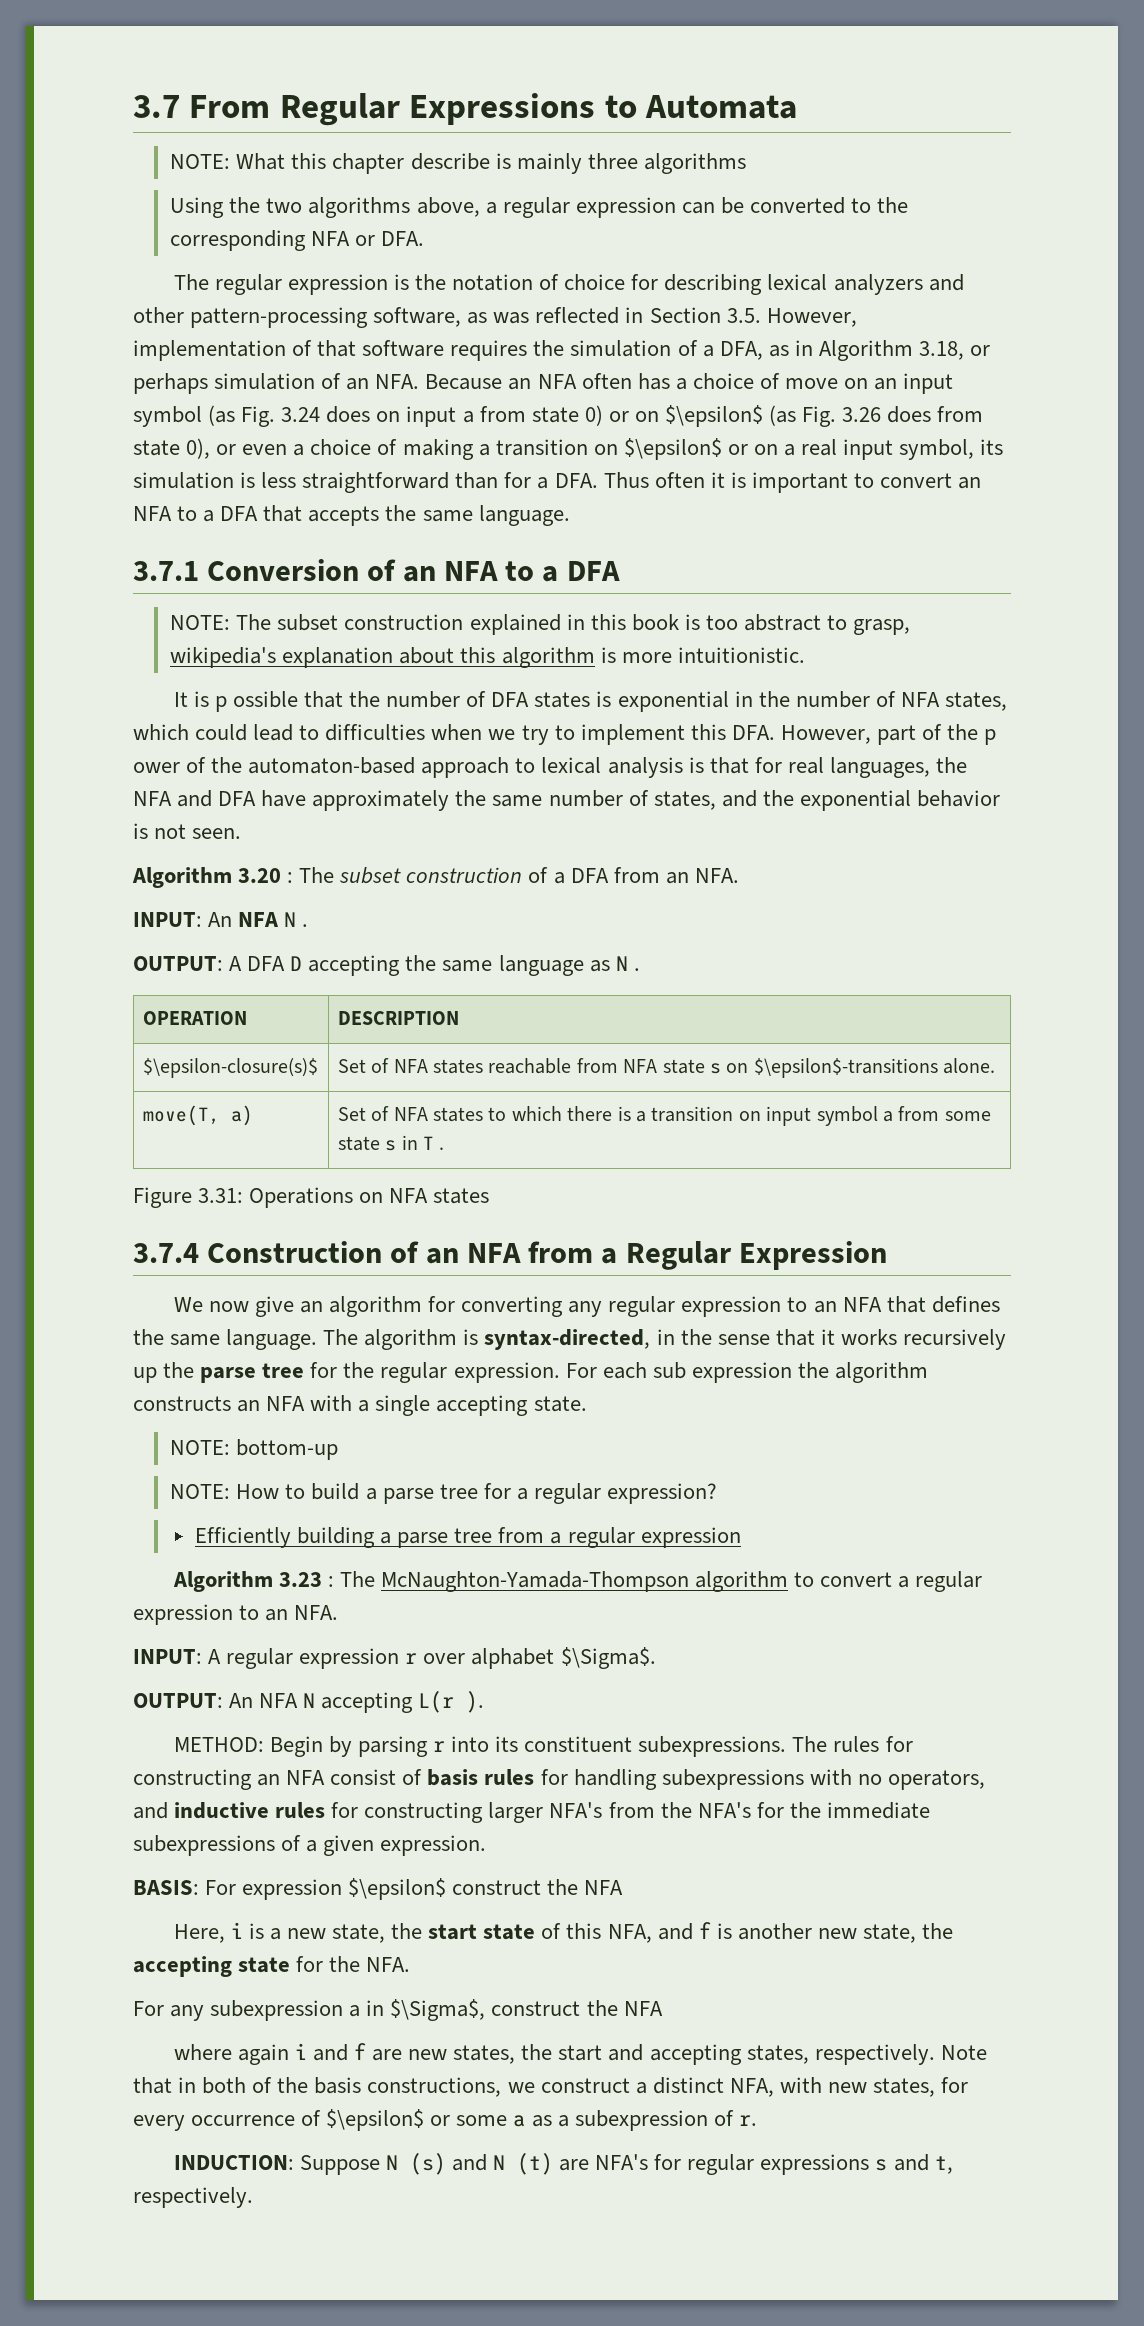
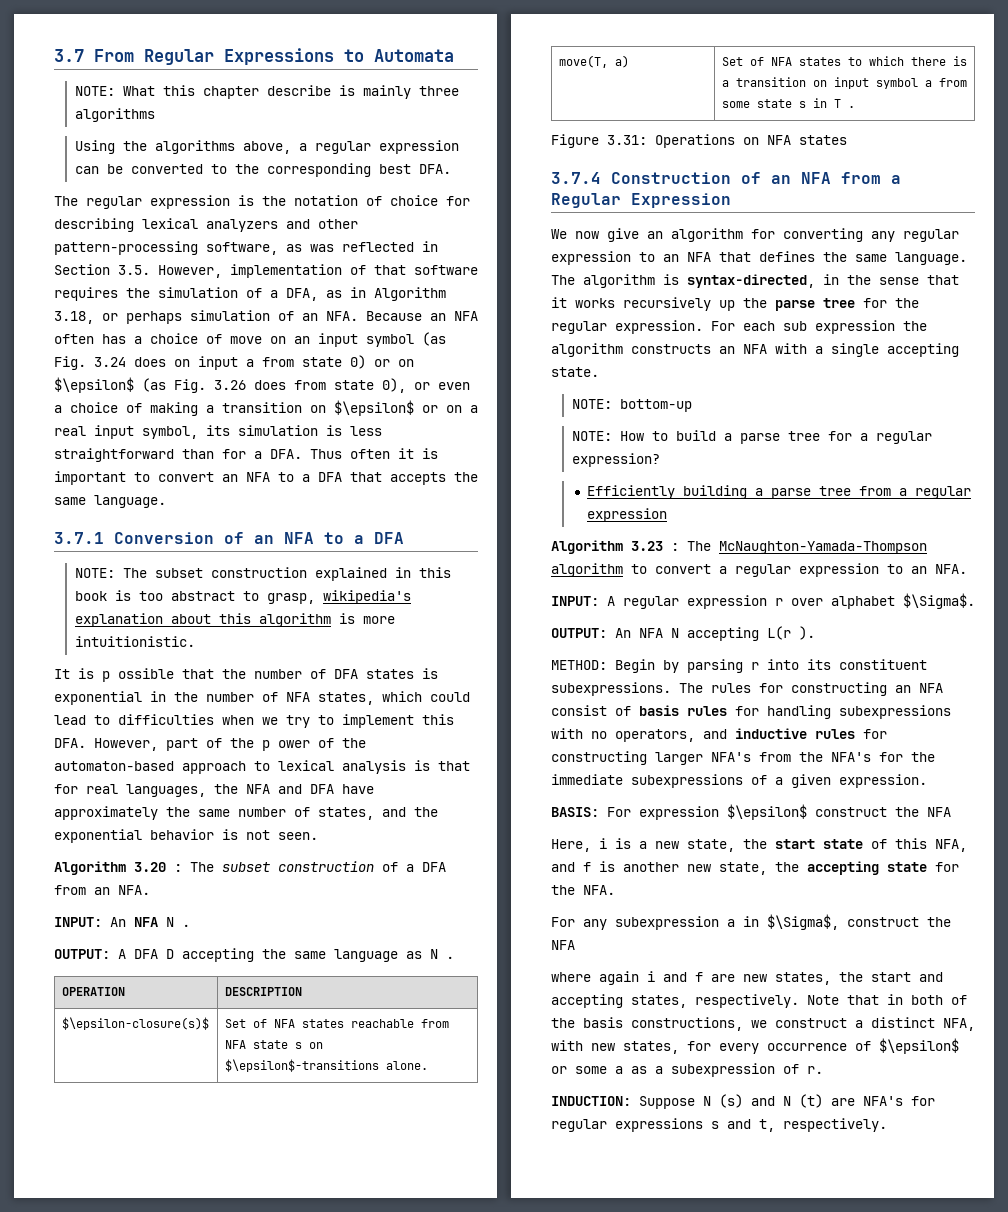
[266,198,303,213] two -> (147, 146) none
[311,231,376,246] NFA or -> [378,164,411,174] best

